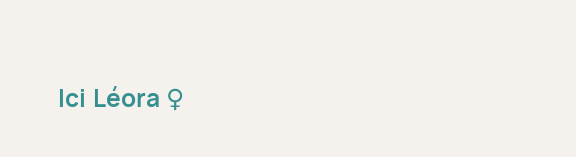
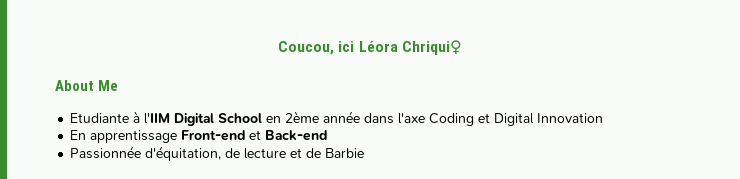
[58,86,185,111] Ici Léora ♀ -> [278,40,462,55] [55,80,119,91] [70,111,604,126] [70,130,328,143] [70,146,365,161] Coucou, ici Léora Chriqui♀ // About Me // Etudiante à l'IIM Digital School en 2ème année dans l'axe Coding et Digital Innovation // En apprentissage Front-end et Back-end // Passionnée d'équitation, de lecture et de Barbie

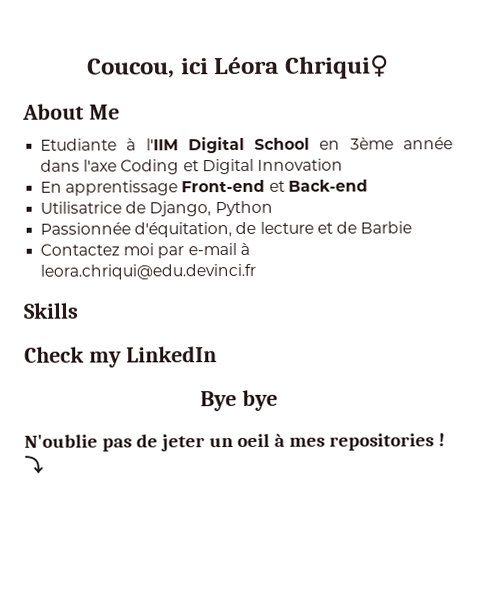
[285,111,320,123] 2ème -> [349,137,394,150] 3ème
(328, 135) none -> [40,200,273,217] // Utilisatrice de Django, Python
(365, 153) none -> [40,242,250,259] [40,263,257,280] [23,302,79,319] [24,346,217,368] [200,389,278,412] [24,433,445,452] [24,455,44,474] // Contactez moi par e-mail à leora.chriqui@edu.devinci.fr // Skills // Check my LinkedIn // Bye bye // N'oublie pas de jeter un oeil à mes repositories ! ⤵

